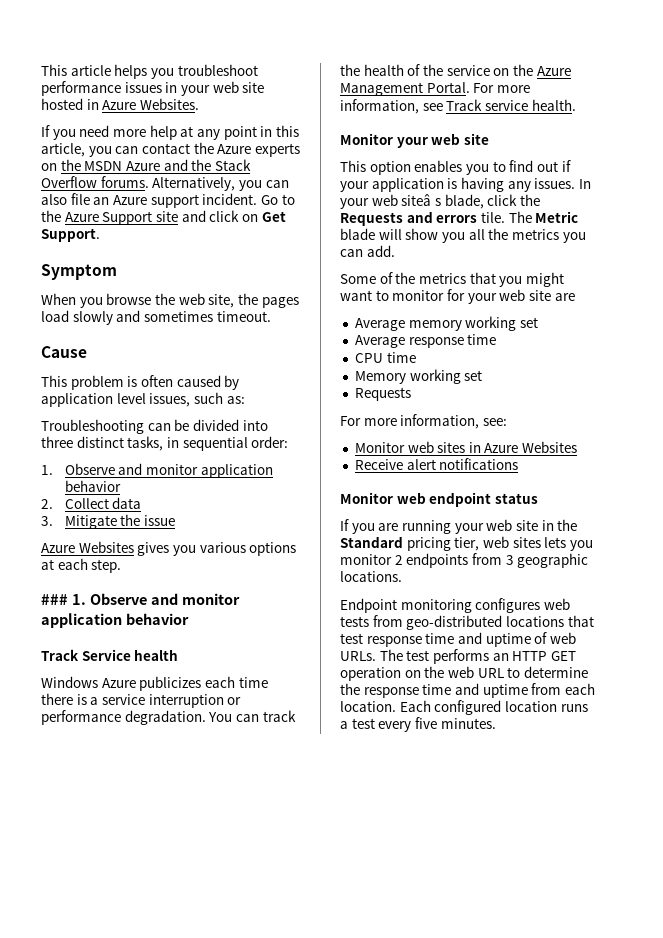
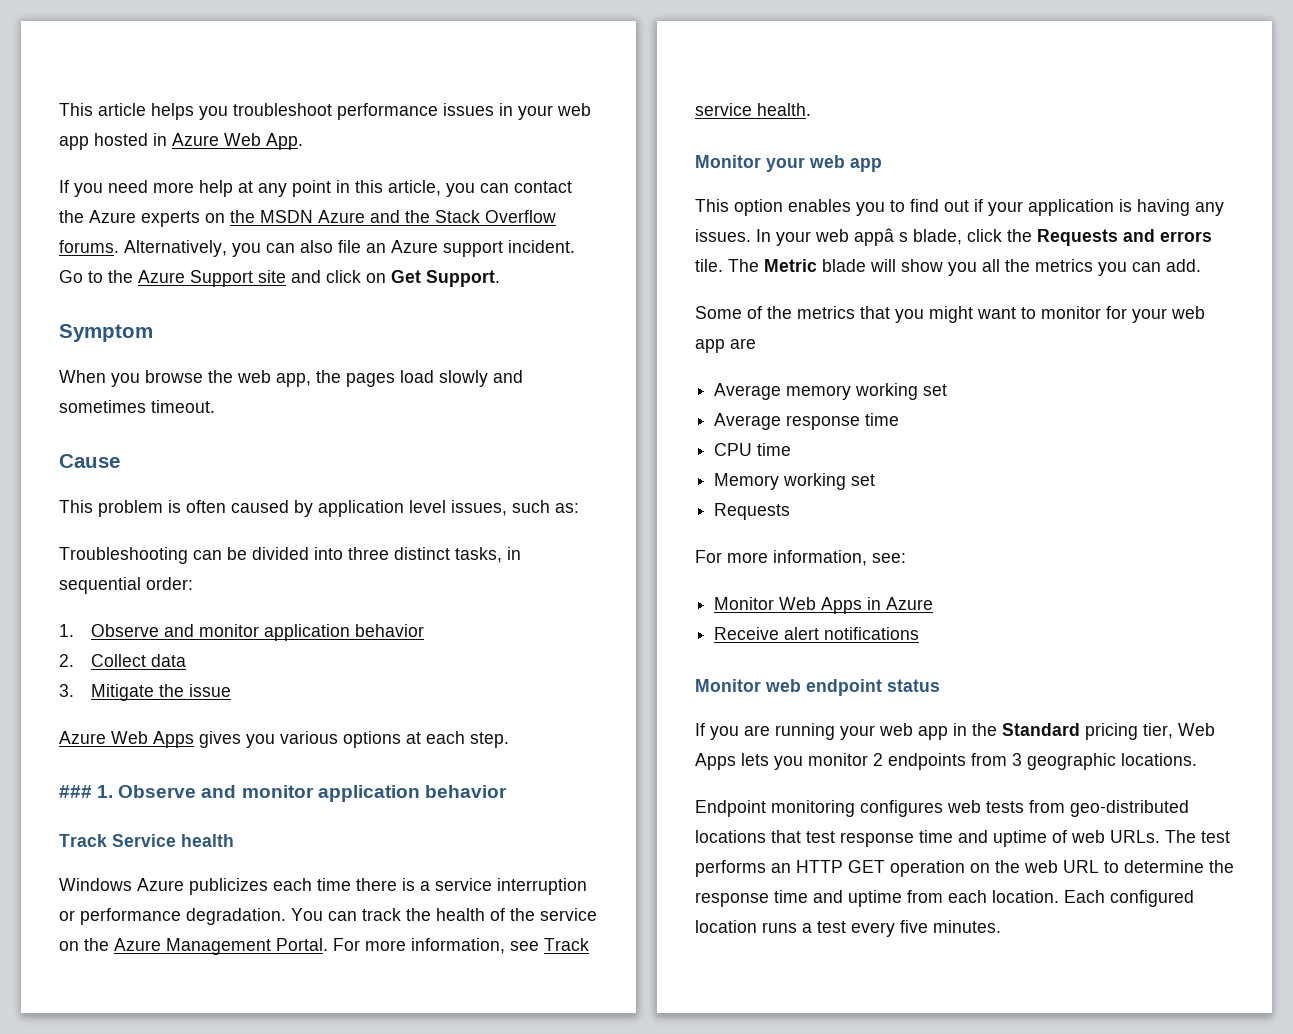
[242,82,265,93] site -> [59,136,89,150] app
[139,98,199,110] Websites. -> [224,133,303,150] Web App.
[208,294,235,308] site, -> [276,373,311,387] app,
[78,541,134,553] Websites -> [111,731,194,748] Web Apps
[463,133,489,145] site -> [850,158,882,172] app
[401,194,432,206] siteâ -> [854,228,894,246] appâ
[528,290,551,301] site -> [695,339,725,353] app
[407,441,578,453] web sites in Azure Websites -> [779,597,934,614] Web Apps in Azure
[515,520,538,531] site -> [918,726,948,740] app
[482,536,541,548] web sites -> [1178,723,1215,736] [695,753,736,770] Web Apps

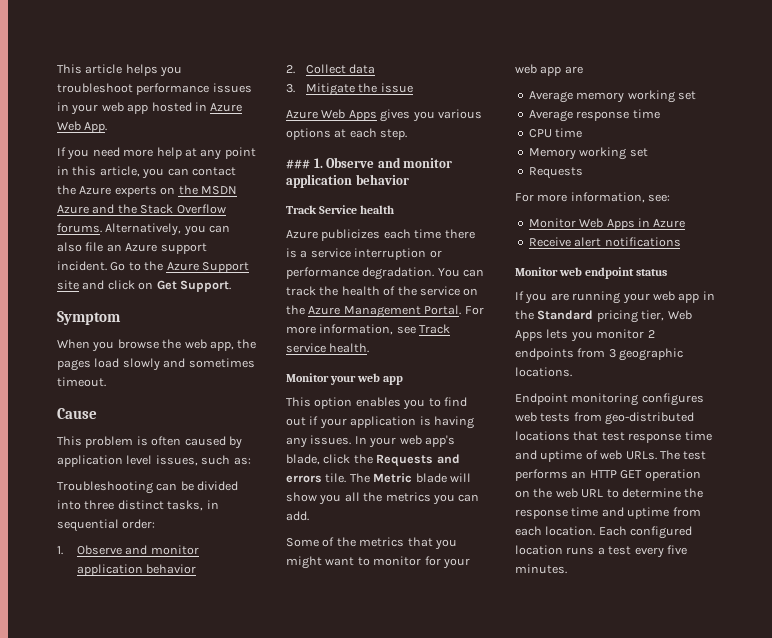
[59,878,132,891] Windows -> (395, 209) none
[854,228,908,246] appâ s -> [424,435,455,447] app's

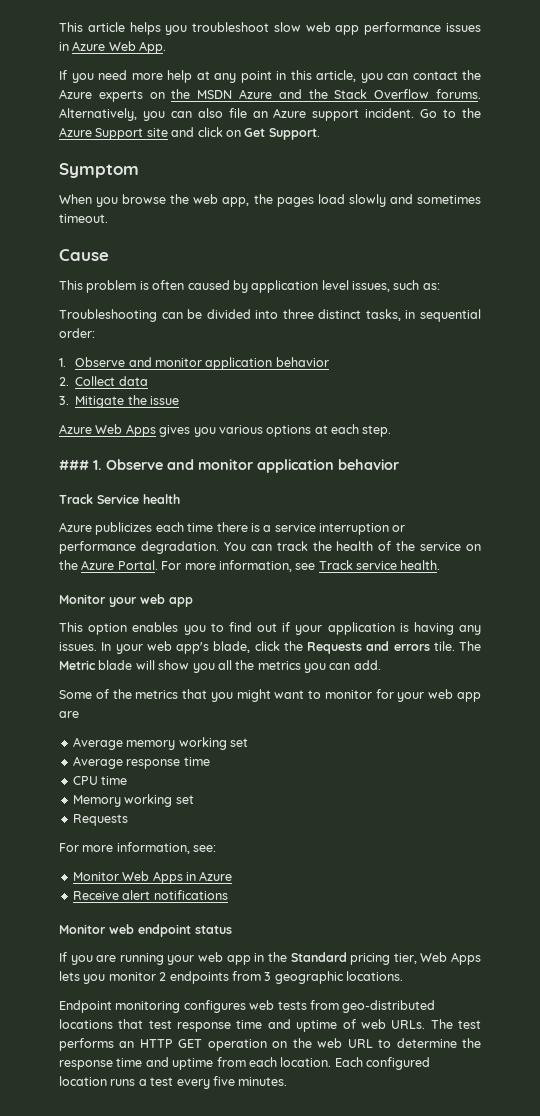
[136,83,252,95] [57,102,192,115] performance issues in your web app hosted -> [273,22,481,35] slow web app performance issues
[343,306,421,318] Management -> (115, 565) none

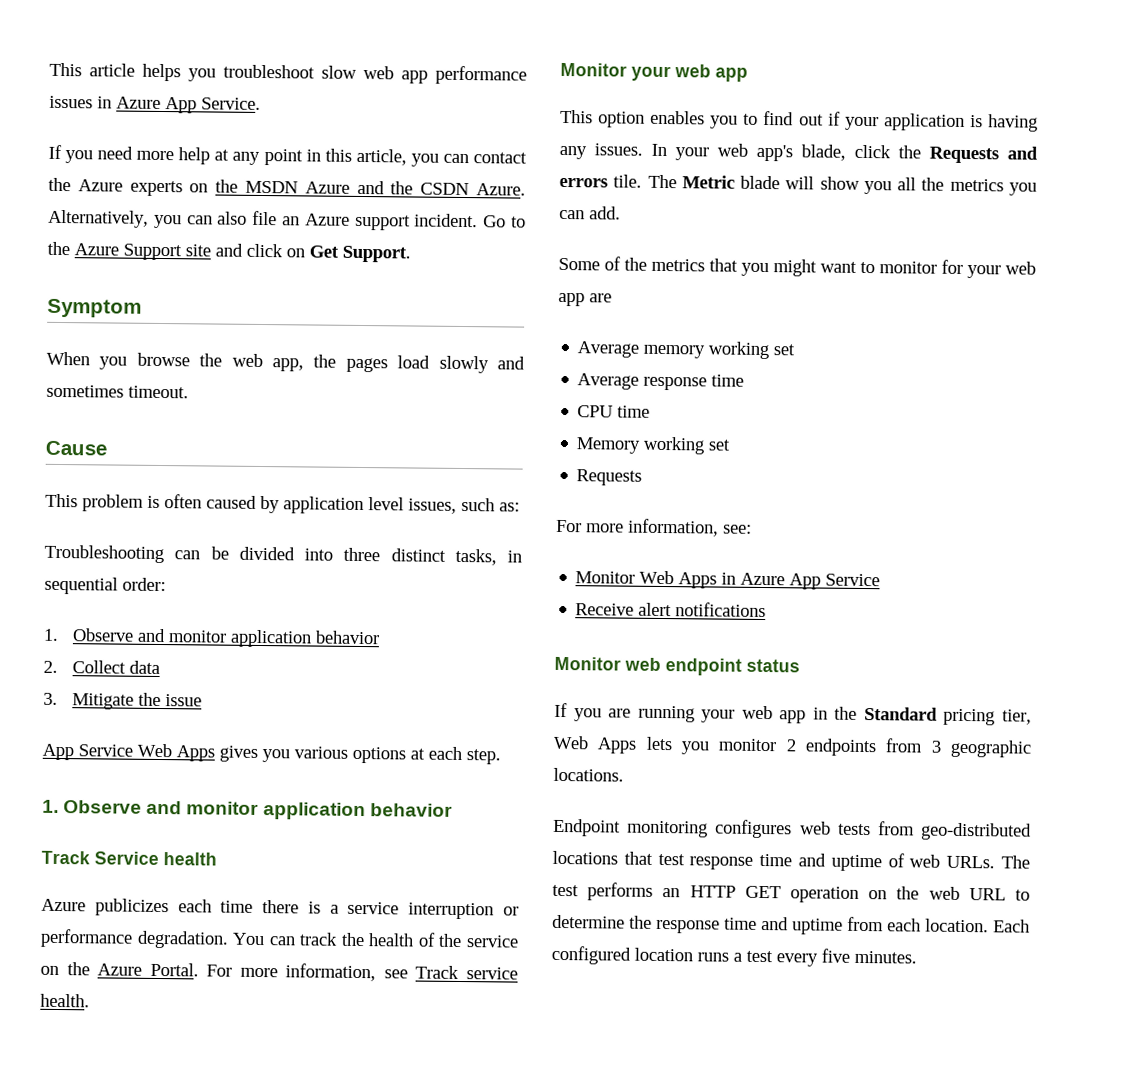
[108,41,167,54] Web App. -> [165,97,261,114] App Service.
[334,89,482,99] Stack Overflow forums. -> [420,182,526,196] CSDN Azure.
[59,424,92,434] Azure -> [42,743,133,761] App Service
[59,460,89,470] ### -> (501, 757) none
(233, 876) none -> [789,573,881,590] App Service

